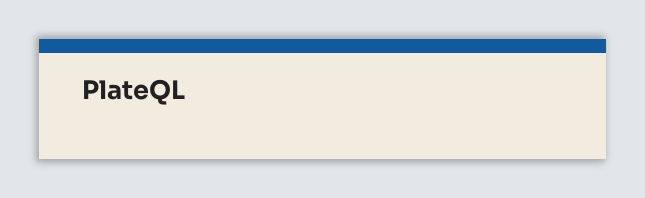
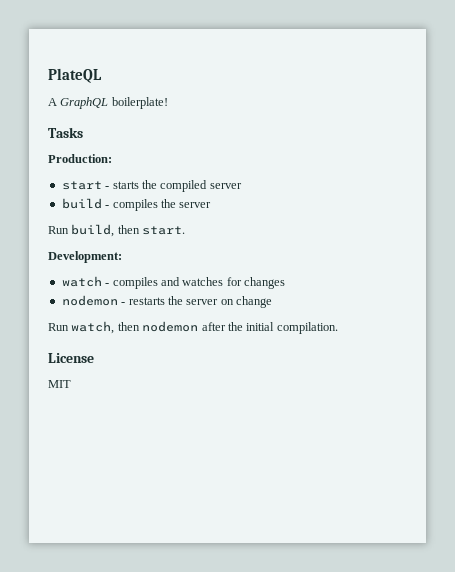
(185, 92) none -> [48,97,168,109] [48,127,83,138] [48,154,112,163] [61,180,242,192] [61,198,212,211] [48,224,186,237] [48,251,122,263] [61,276,285,289] [61,295,272,308] [48,321,338,334] [48,353,94,363] [48,380,71,388] // A GraphQL boilerplate! // Tasks // Production: // start - starts the compiled server // build - compiles the server // Run build, then start. // Development: // watch - compiles and watches for changes // nodemon - restarts the server on change // Run watch, then nodemon after the initial compilation. // License // MIT

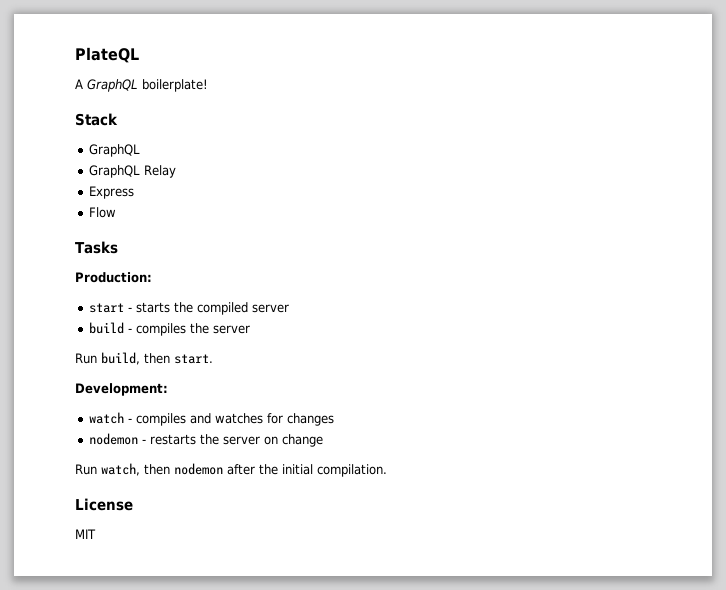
(168, 103) none -> [75,113,118,126] [88,144,140,157] [88,165,176,178] [88,186,134,199] [88,207,116,218] // Stack // GraphQL // GraphQL Relay // Express // Flow

